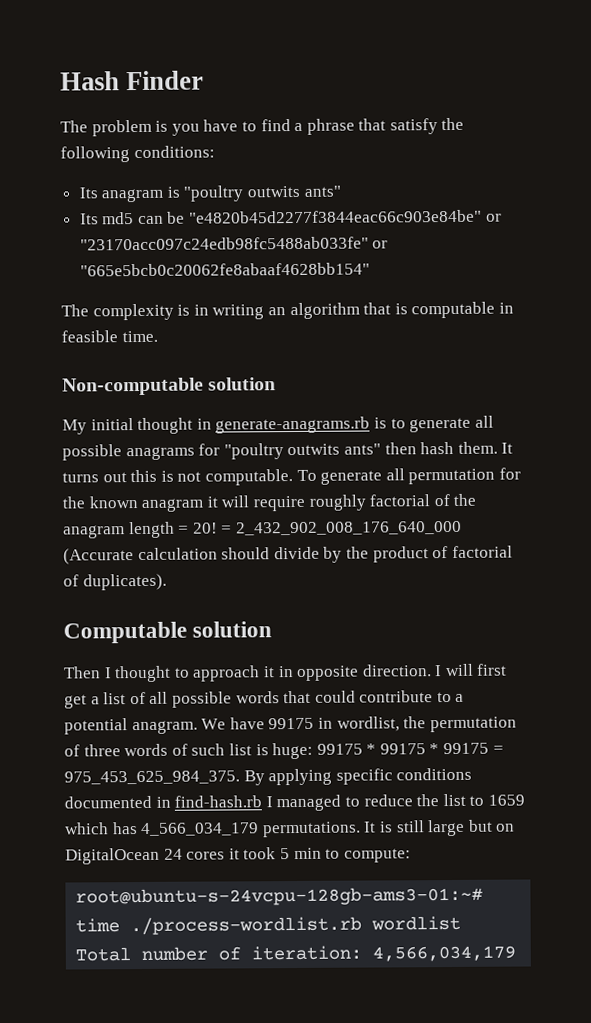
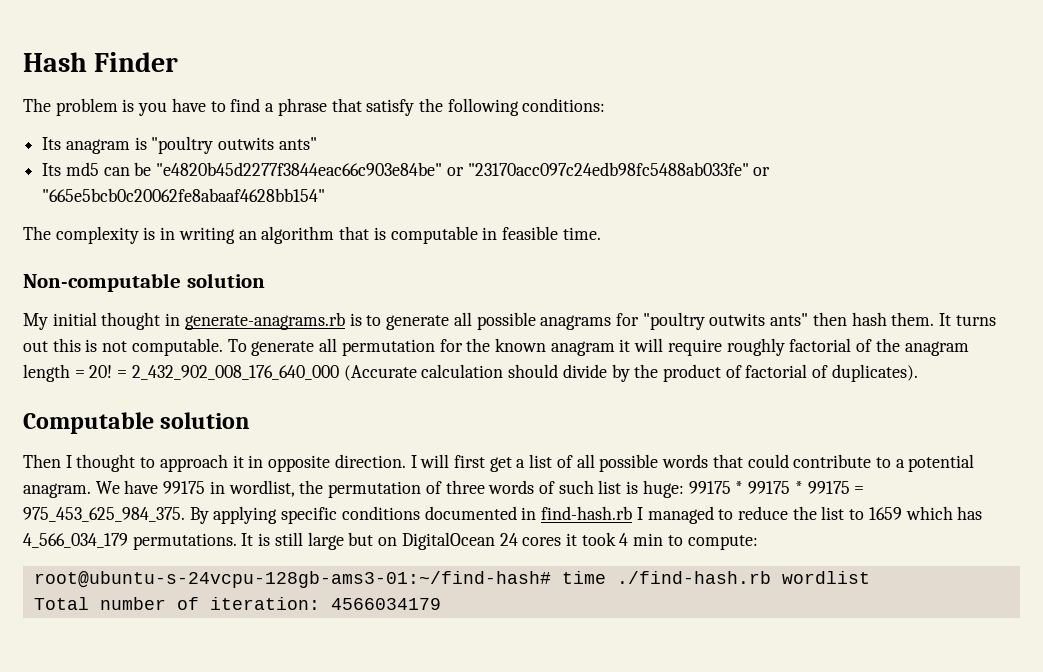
[279,848,290,860] 5 -> [619,533,629,546] 4
[75,886,484,907] [75,916,363,936] root@ubuntu-s-24vcpu-128gb-ams3-01:~# time ./process-wordlist.rb -> [33,571,771,588] root@ubuntu-s-24vcpu-128gb-ams3-01:~/find-hash# time ./find-hash.rb
[372,945,517,962] 4,566,034,179 -> [330,598,441,610] 4566034179

